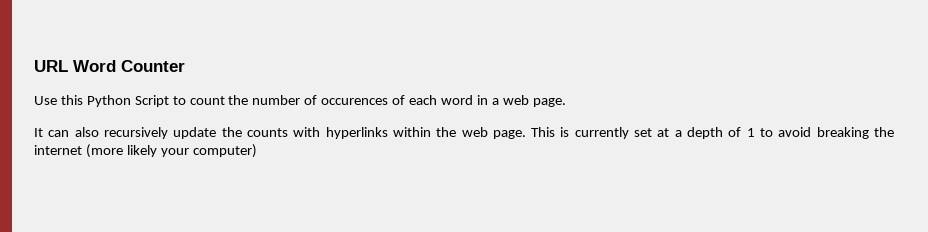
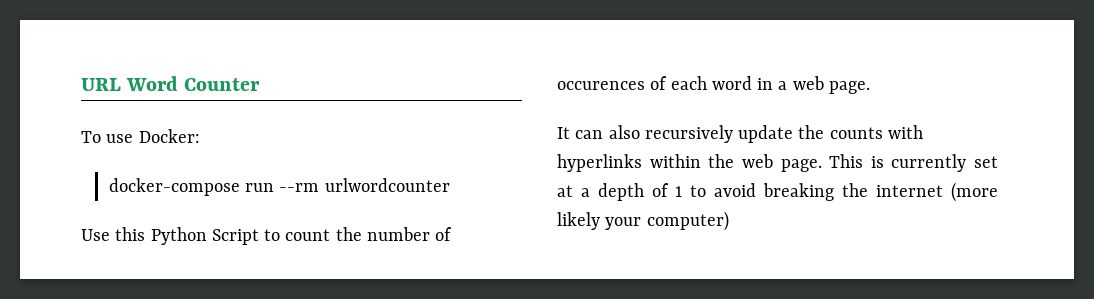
(185, 66) none -> [81,129,200,143] [108,178,450,196] // To use Docker: // docker-compose run --rm urlwordcounter

